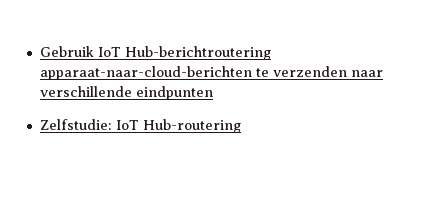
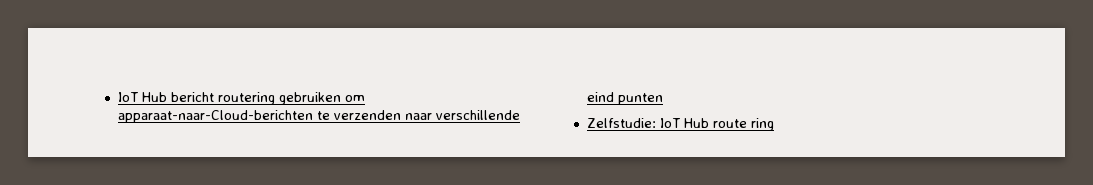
[39,46,271,60] [39,66,252,80] Gebruik IoT Hub-berichtroutering apparaat-naar-cloud-berichten -> [117,92,365,105] [117,110,313,123] IoT Hub bericht routering gebruiken om apparaat-naar-Cloud-berichten
[135,86,213,100] eindpunten -> [586,92,663,105] eind punten
[142,119,241,133] Hub-routering -> [683,118,774,131] Hub route ring

